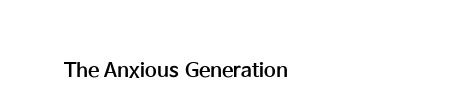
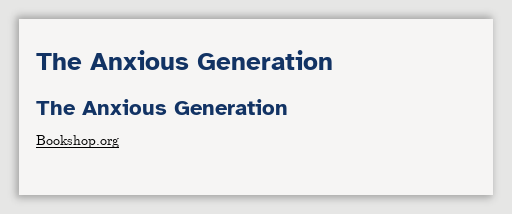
[64,62,288,78] The Anxious Generation -> [36,50,333,70] [36,99,288,115] [36,135,119,148] The Anxious Generation // The Anxious Generation // Bookshop.org

